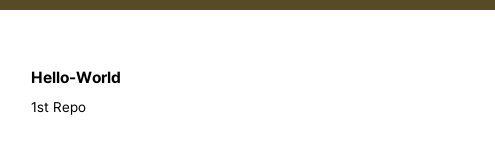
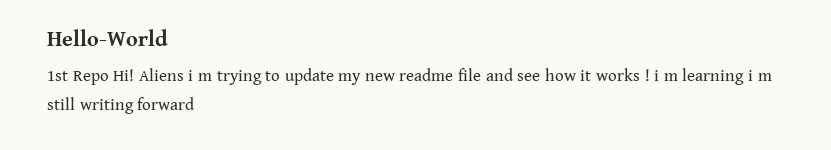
(86, 108) none -> [113,68,772,85] [47,97,195,114] Hi! Aliens i m trying to update my new readme file and see how it works ! i m learning i m still writing forward

